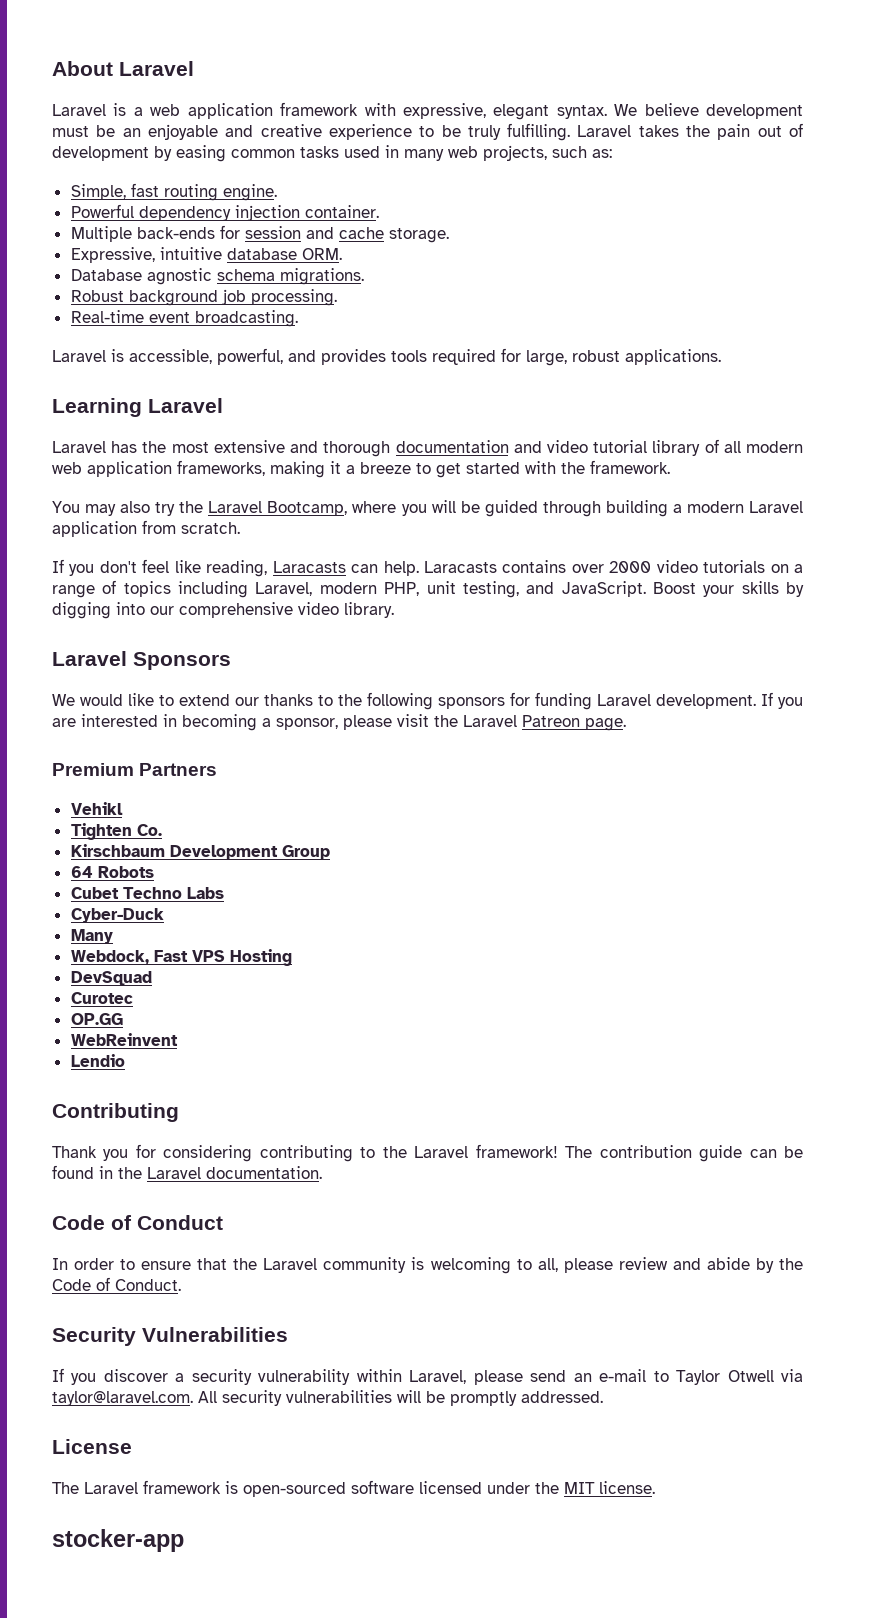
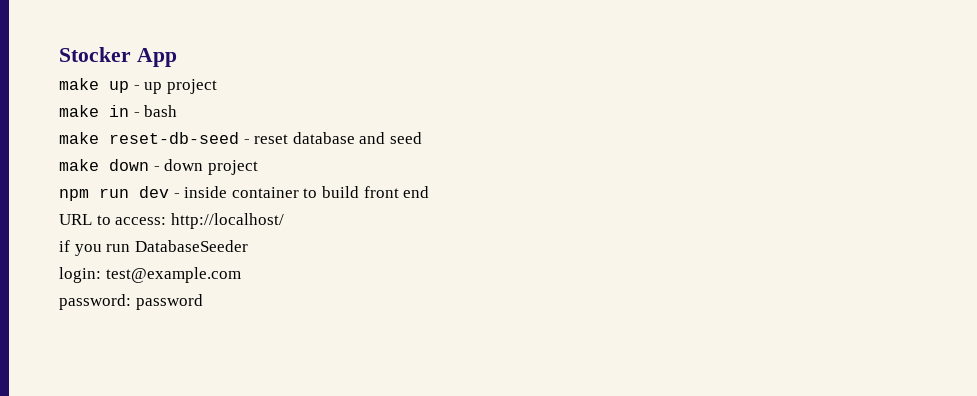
[52,61,194,76] [52,102,803,120] [52,123,803,141] [52,145,612,162] [70,183,277,201] [70,204,379,221] [70,225,449,243] [70,247,342,263] [70,268,364,285] [70,289,337,306] [70,310,298,327] [52,348,721,366] [52,398,223,417] [52,439,803,457] [52,460,670,478] [52,500,803,517] [52,520,240,537] [52,559,803,577] [52,580,804,598] [52,602,394,619] [52,651,231,670] [52,692,803,710] [52,714,626,731] [52,763,218,776] [70,802,123,815] [70,823,162,840] [70,844,330,860] [70,866,154,878] [70,887,224,899] [70,908,164,923] [70,929,113,944] [70,949,292,966] [70,971,152,986] [70,992,133,1004] [70,1013,123,1025] [70,1033,178,1046] [70,1054,125,1067] [52,1103,179,1122] [52,1144,803,1162] [52,1165,322,1179] [52,1215,223,1230] [52,1257,803,1274] [52,1277,181,1291] [52,1327,288,1346] [52,1368,804,1385] [52,1390,603,1406] [52,1439,132,1454] [52,1480,655,1497] [52,1529,184,1552] About Laravel // Laravel is a web application framework with expressive, elegant syntax. We believe development must be an enjoyable and creative experience to be truly fulfilling. Laravel takes the pain out of development by easing common tasks used in many web projects, such as: // Simple, fast routing engine. // Powerful dependency injection container. // Multiple back-ends for session and cache storage. // Expressive, intuitive database ORM. // Database agnostic schema migrations. // Robust background job processing. // Real-time event broadcasting. // Laravel is accessible, powerful, and provides tools required for large, robust applications. // Learning Laravel // Laravel has the most extensive and thorough documentation and video tutorial library of all modern web application frameworks, making it a breeze to get started with the framework. // You may also try the Laravel Bootcamp, where you will be guided through building a modern Laravel application from scratch. // If you don't feel like reading, Laracasts can help. Laracasts contains over 2000 video tutorials on a range of topics including Laravel, modern PHP, unit testing, and JavaScript. Boost your skills by digging into our comprehensive video library. // Laravel Sponsors // We would like to extend our thanks to the following sponsors for funding Laravel development. If you are interested in becoming a sponsor, please visit the Laravel Patreon page. // Premium Partners // Vehikl // Tighten Co. // Kirschbaum Development Group // 64 Robots // Cubet Techno Labs // Cyber-Duck // Many // Webdock, Fast VPS Hosting // DevSquad // Curotec // OP.GG // WebReinvent // Lendio // Contributing // Thank you for considering contributing to the Laravel framework! The contribution guide can be found in the Laravel documentation. // Code of Conduct // In order to ensure that the Laravel community is welcoming to all, please review and abide by the Code of Conduct. // Security Vulnerabilities // If you discover a security vulnerability within Laravel, please send an e-mail to Taylor Otwell via taylor@laravel.com. All security vulnerabilities will be promptly addressed. // License // The Laravel framework is open-sourced software licensed under the MIT license. // stocker-app -> [59,47,177,67] [59,78,217,94] [59,105,178,117] [59,132,422,144] [59,159,258,175] [59,186,430,201] [59,213,284,229] [59,240,248,256] [59,267,241,283] [59,294,203,310] Stocker App // make up - up project // make in - bash // make reset-db-seed - reset database and seed // make down - down project // npm run dev - inside container to build front end // URL to access: http://localhost/ // if you run DatabaseSeeder // login: test@example.com // password: password

